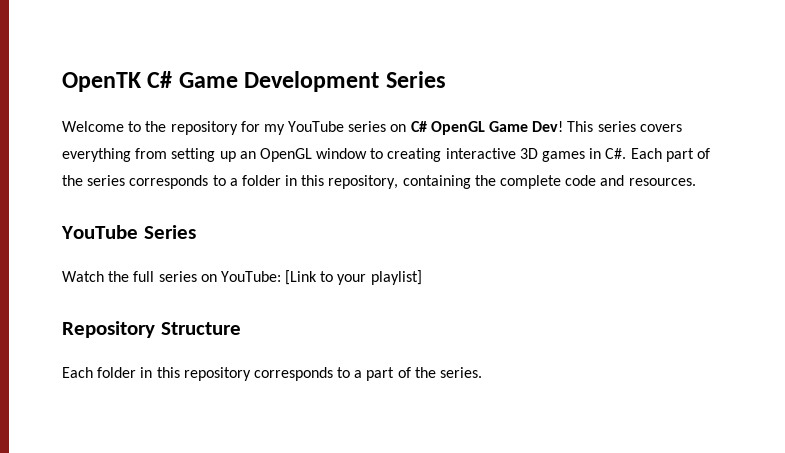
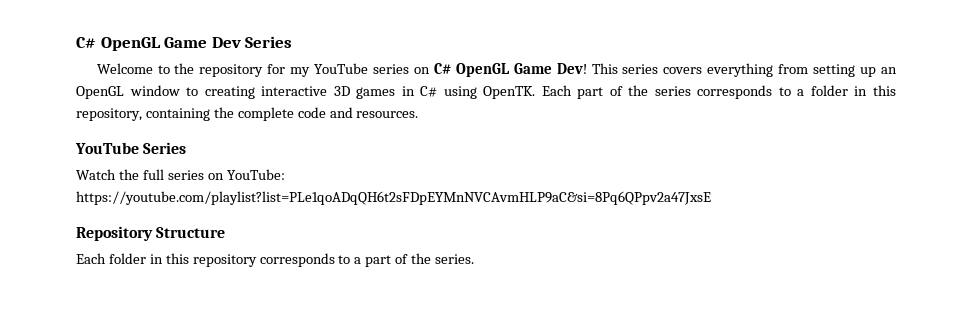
[62,71,380,92] OpenTK C# Game Development -> [76,37,241,51] C# OpenGL Game Dev
[605,148,627,159] C#. -> [420,86,536,99] C# using OpenTK.
[285,270,422,285] [Link to your playlist] -> [76,191,711,205] https://youtube.com/playlist?list=PLe1qoADqQH6t2sFDpEYMnNVCAvmHLP9aC&si=8Pq6QPpv2a47JxsE

